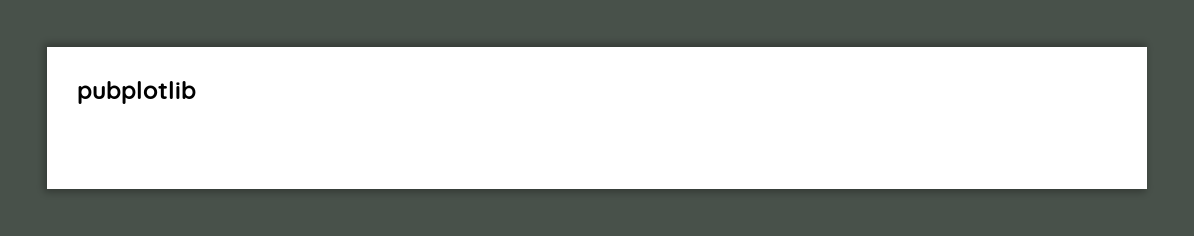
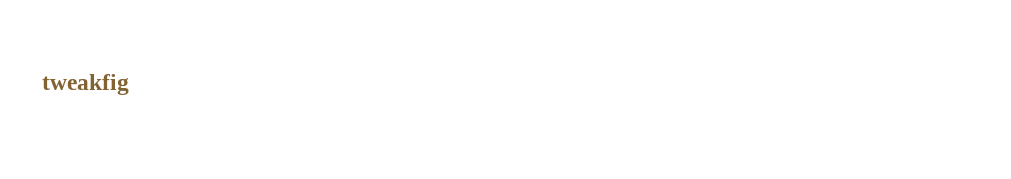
[77,81,196,104] pubplotlib -> [42,74,129,95] tweakfig

